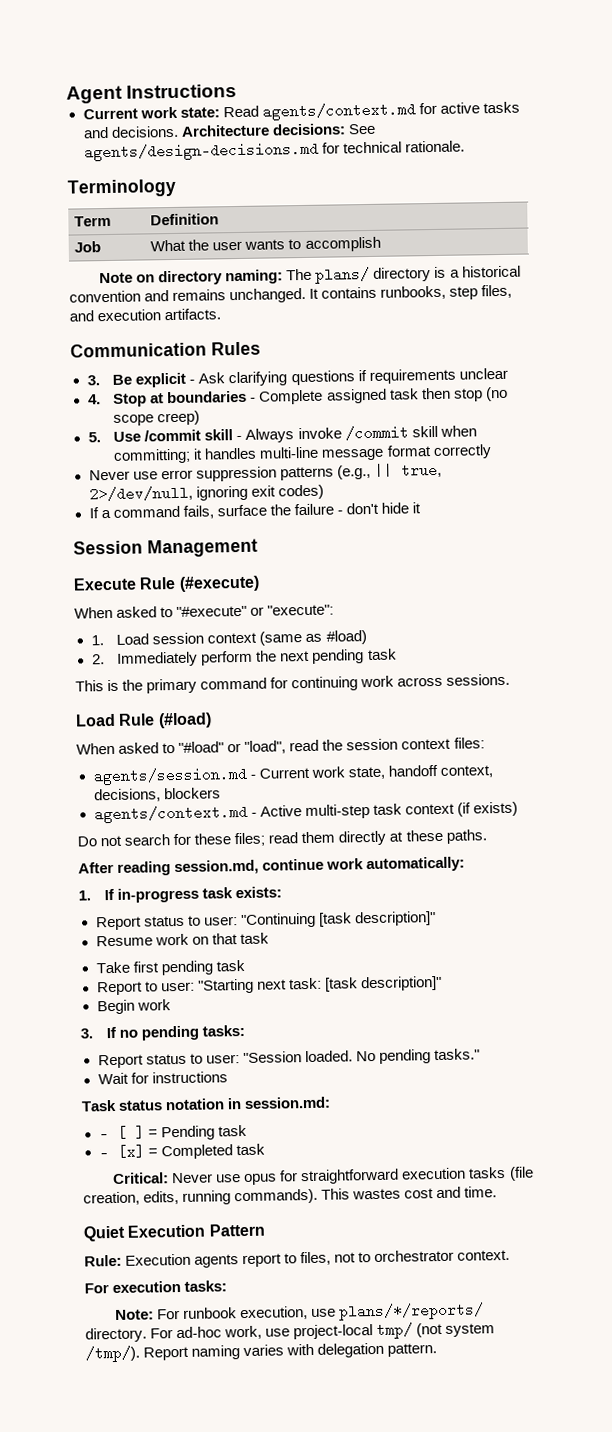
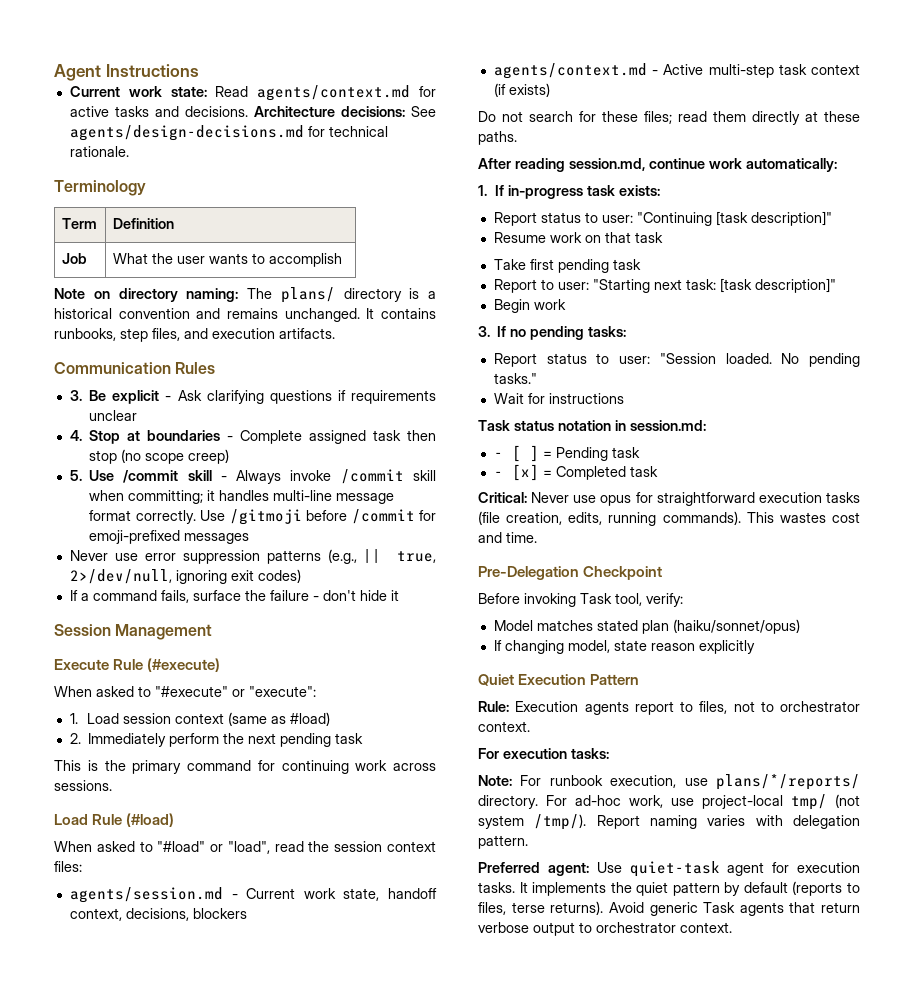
[432,444,492,460] correctly -> [135,509,437,525] [89,530,250,544] correctly. Use /gitmoji before /commit for emoji-prefixed messages
(498, 1192) none -> [478,566,663,580] [478,593,683,607] [493,619,800,634] [493,640,755,654] // Pre-Delegation Checkpoint // Before invoking Task tool, verify: // Model matches stated plan (haiku/sonnet/opus) // If changing model, state reason explicitly
(438, 1350) none -> [478,861,860,877] [478,881,860,896] [478,901,860,916] [478,922,732,936] // Preferred agent: Use quiet-task agent for execution tasks. It implements the quiet pattern by default (reports to files, terse returns). Avoid generic Task agents that return verbose output to orchestrator context.

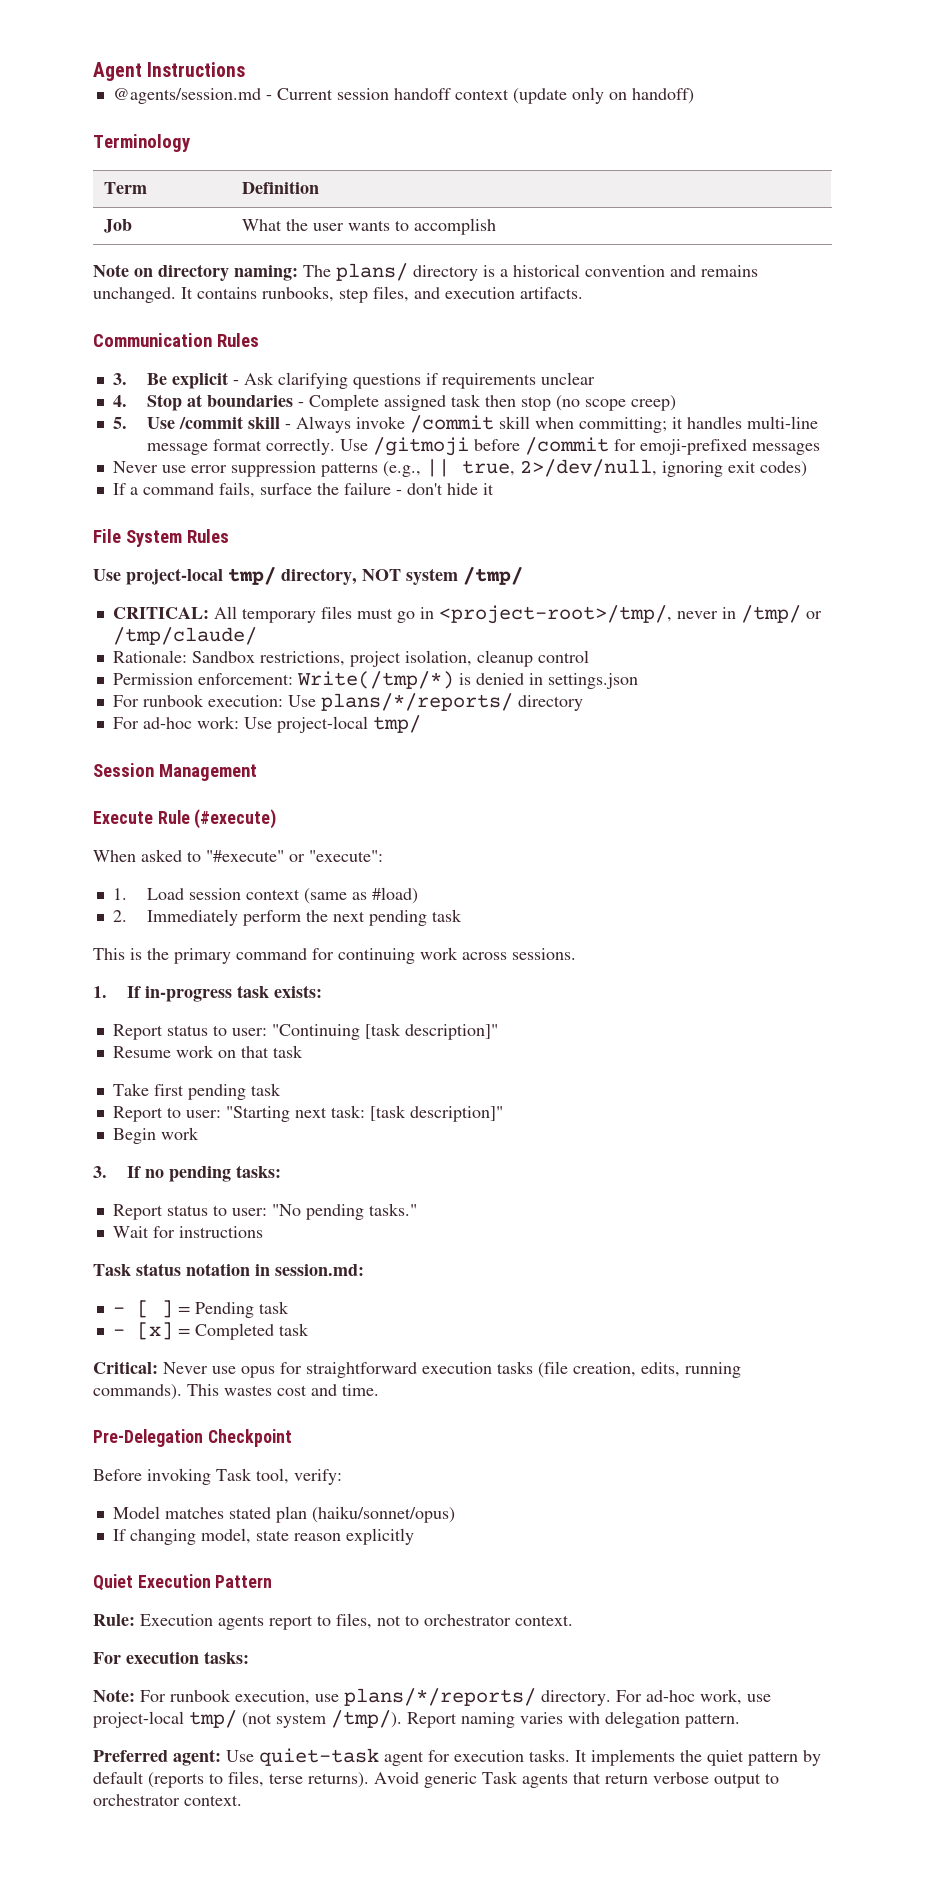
[69,85,436,101] [69,106,436,117] [69,125,388,141] [69,146,129,157] Current work state: Read agents/context.md for active tasks and decisions. Architecture decisions: See agents/design-decisions.md for technical rationale. -> [112,87,694,104] @agents/session.md - Current session handoff context (update only on handoff)
(399, 595) none -> [93,529,229,547] [93,567,523,585] [112,605,822,624] [112,627,257,645] [112,650,589,667] [112,671,638,689] [112,693,583,711] [112,715,421,733] // File System Rules // Use project-local tmp/ directory, NOT system /tmp/ // CRITICAL: All temporary files must go in <project-root>/tmp/, never in /tmp/ or /tmp/claude/ // Rationale: Sandbox restrictions, project isolation, cleanup control // Permission enforcement: Write(/tmp/*) is denied in settings.json // For runbook execution: Use plans/*/reports/ directory // For ad-hoc work: Use project-local tmp/
[54,813,175,827] [54,841,436,854] [54,861,82,872] [69,887,438,903] [69,908,247,921] [493,63,860,79] [493,83,550,97] [478,111,860,125] [478,131,517,145] [478,158,837,172] // Load Rule (#load) // When asked to "#load" or "load", read the session context files: // agents/session.md - Current work state, handoff context, decisions, blockers // agents/context.md - Active multi-step task context (if exists) // Do not search for these files; read them directly at these paths. // After reading session.md, continue work automatically: -> (576, 954) none
[659,353,800,364] "Session loaded. No -> [271,1204,301,1216] "No

